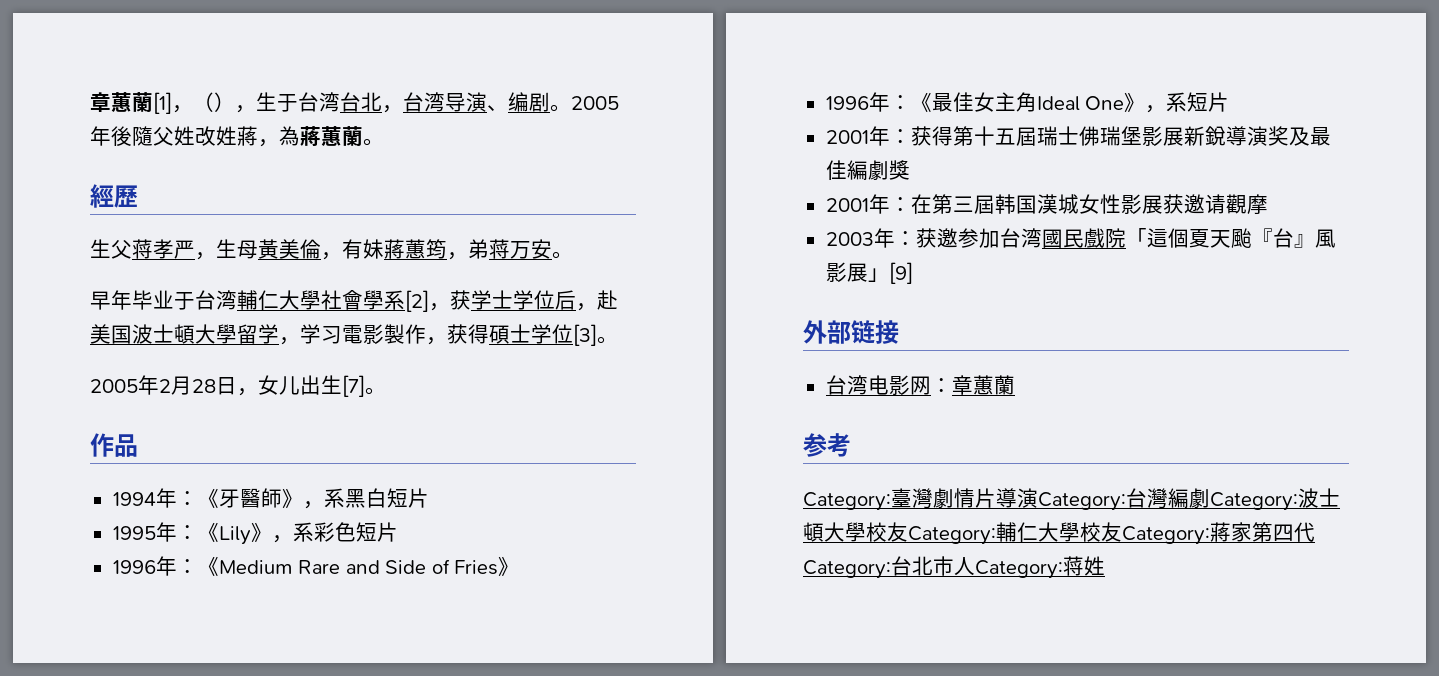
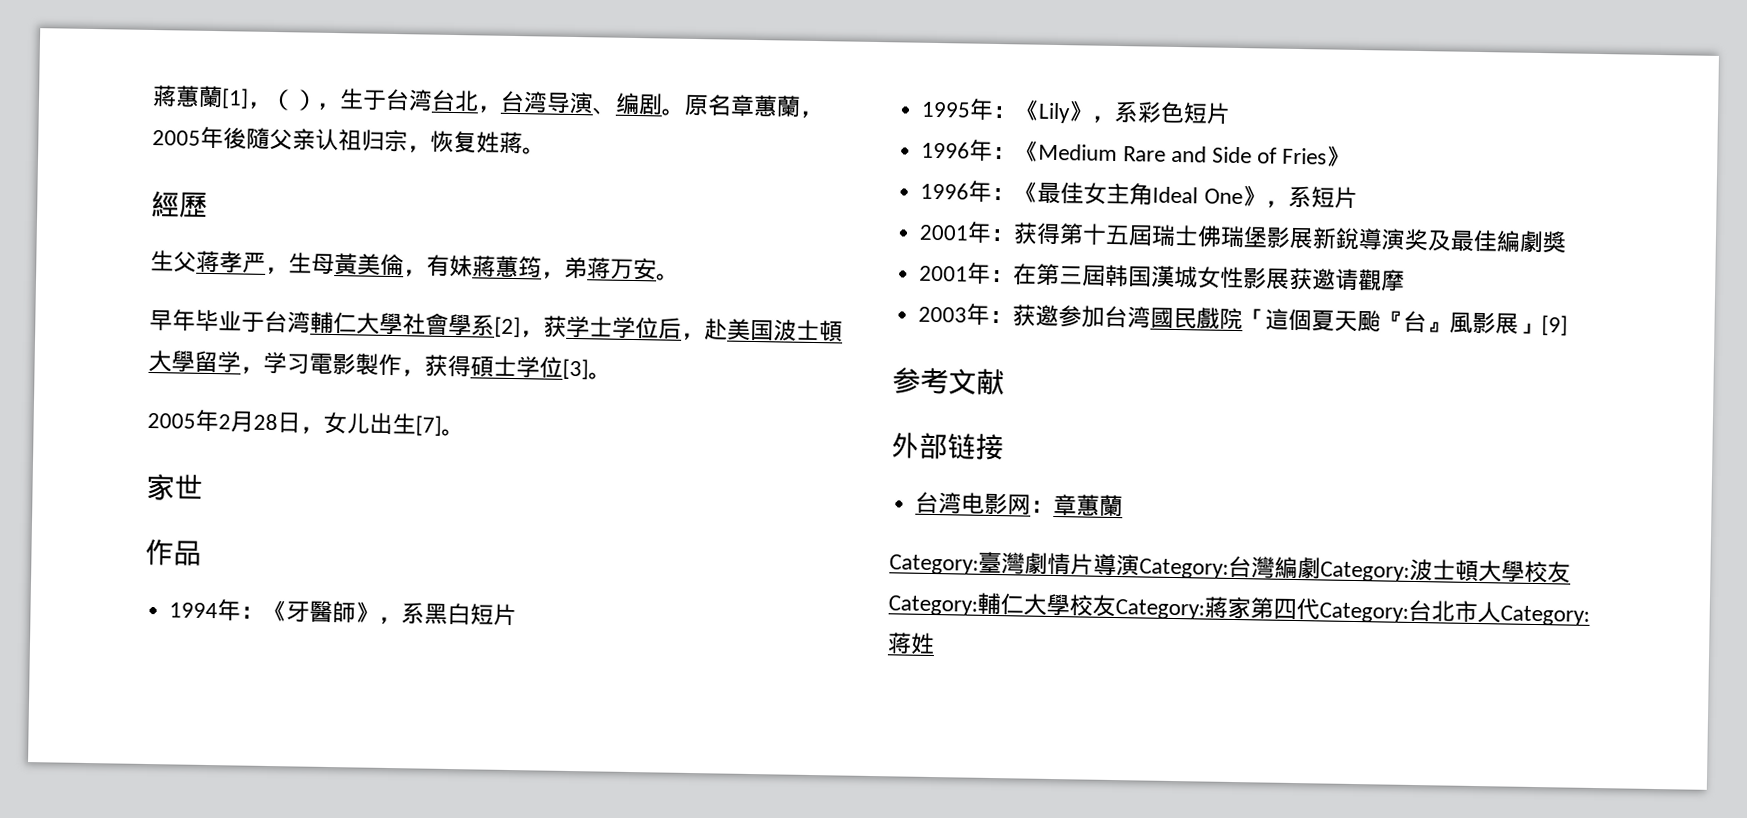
[90,92,111,112] 章 -> [152,85,177,108] 蔣
[571,96,619,110] [90,126,363,147] 2005年後隨父姓改姓蔣，為蔣蕙蘭 -> [684,94,823,119] [152,126,523,155] 原名章蕙蘭，2005年後隨父亲认祖归宗，恢复姓蔣
(386, 391) none -> [146,473,203,501] // 家世
(913, 273) none -> [892,367,1005,396] // 参考文献
[803,433,851,457] // 参考 -> (1124, 506) none

